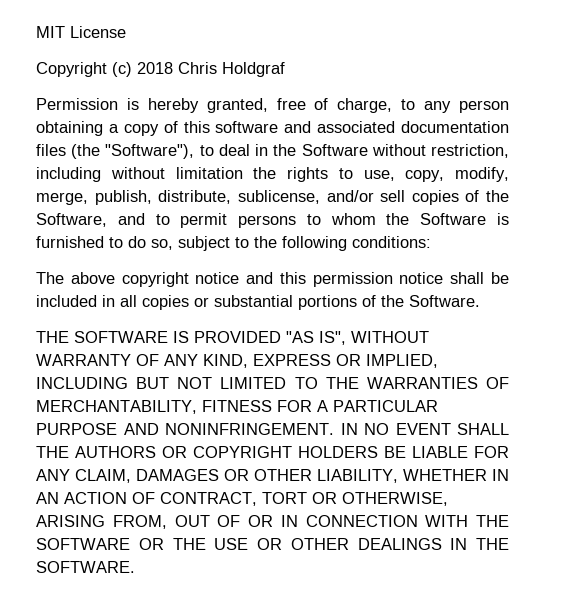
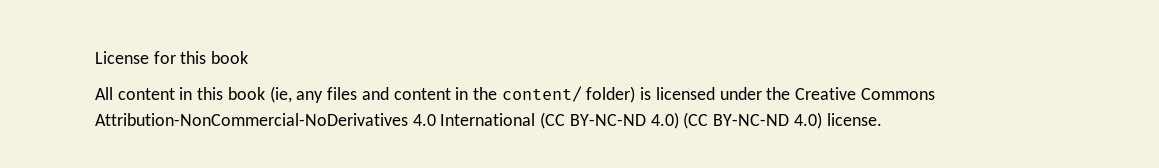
[36,26,65,38] MIT -> (95, 57) none
[36,62,285,77] [36,98,510,113] [36,121,509,136] [36,144,510,159] [36,167,509,182] [36,190,509,205] [36,213,509,228] [36,236,431,251] [36,272,509,287] [36,295,480,310] [36,331,429,345] [36,354,438,368] [36,377,510,389] [36,400,438,414] [36,423,509,435] [36,446,509,458] [36,469,509,483] [36,492,448,506] [36,515,509,529] [36,538,509,550] [36,561,135,573] // Copyright (c) 2018 Chris Holdgraf // Permission is hereby granted, free of charge, to any person obtaining a copy of this software and associated documentation files (the "Software"), to deal in the Software without restriction, including without limitation the rights to use, copy, modify, merge, publish, distribute, sublicense, and/or sell copies of the Software, and to permit persons to whom the Software is furnished to do so, subject to the following conditions: // The above copyright notice and this permission notice shall be included in all copies or substantial portions of the Software. // THE SOFTWARE IS PROVIDED "AS IS", WITHOUT WARRANTY OF ANY KIND, EXPRESS OR IMPLIED, INCLUDING BUT NOT LIMITED TO THE WARRANTIES OF MERCHANTABILITY, FITNESS FOR A PARTICULAR PURPOSE AND NONINFRINGEMENT. IN NO EVENT SHALL THE AUTHORS OR COPYRIGHT HOLDERS BE LIABLE FOR ANY CLAIM, DAMAGES OR OTHER LIABILITY, WHETHER IN AN ACTION OF CONTRACT, TORT OR OTHERWISE, ARISING FROM, OUT OF OR IN CONNECTION WITH THE SOFTWARE OR THE USE OR OTHER DEALINGS IN THE SOFTWARE. -> [153,51,249,64] [95,86,935,103] [95,112,882,129] for this book // All content in this book (ie, any files and content in the content/ folder) is licensed under the Creative Commons Attribution-NonCommercial-NoDerivatives 4.0 International (CC BY-NC-ND 4.0) (CC BY-NC-ND 4.0) license.

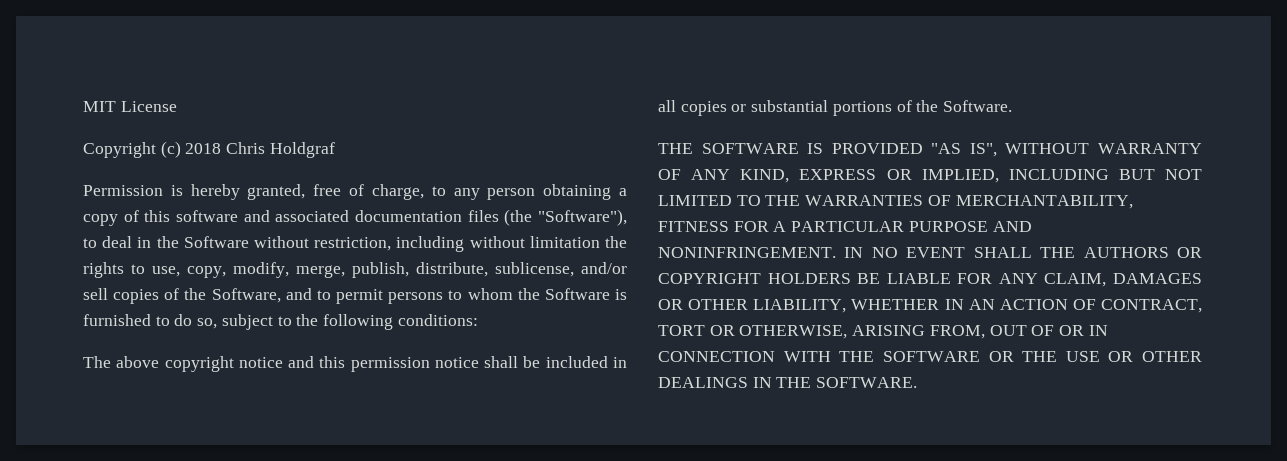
(95, 57) none -> [83,101,116,112] MIT
[153,51,249,64] [95,86,935,103] [95,112,882,129] for this book // All content in this book (ie, any files and content in the content/ folder) is licensed under the Creative Commons Attribution-NonCommercial-NoDerivatives 4.0 International (CC BY-NC-ND 4.0) (CC BY-NC-ND 4.0) license. -> [83,141,335,158] [83,184,627,200] [83,209,627,226] [83,236,627,252] [83,262,627,278] [83,288,627,304] [83,314,478,330] [83,356,627,372] [658,100,1013,116] [658,143,1202,157] [658,169,1202,183] [658,195,1133,209] [658,221,1032,232] [658,247,1202,258] [658,273,1202,287] [658,299,1202,313] [658,325,1108,339] [658,351,1202,362] [658,377,918,388] // Copyright (c) 2018 Chris Holdgraf // Permission is hereby granted, free of charge, to any person obtaining a copy of this software and associated documentation files (the "Software"), to deal in the Software without restriction, including without limitation the rights to use, copy, modify, merge, publish, distribute, sublicense, and/or sell copies of the Software, and to permit persons to whom the Software is furnished to do so, subject to the following conditions: // The above copyright notice and this permission notice shall be included in all copies or substantial portions of the Software. // THE SOFTWARE IS PROVIDED "AS IS", WITHOUT WARRANTY OF ANY KIND, EXPRESS OR IMPLIED, INCLUDING BUT NOT LIMITED TO THE WARRANTIES OF MERCHANTABILITY, FITNESS FOR A PARTICULAR PURPOSE AND NONINFRINGEMENT. IN NO EVENT SHALL THE AUTHORS OR COPYRIGHT HOLDERS BE LIABLE FOR ANY CLAIM, DAMAGES OR OTHER LIABILITY, WHETHER IN AN ACTION OF CONTRACT, TORT OR OTHERWISE, ARISING FROM, OUT OF OR IN CONNECTION WITH THE SOFTWARE OR THE USE OR OTHER DEALINGS IN THE SOFTWARE.

